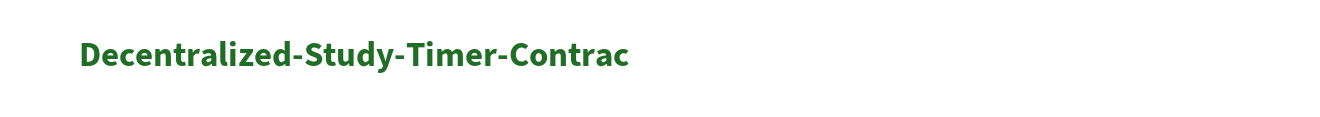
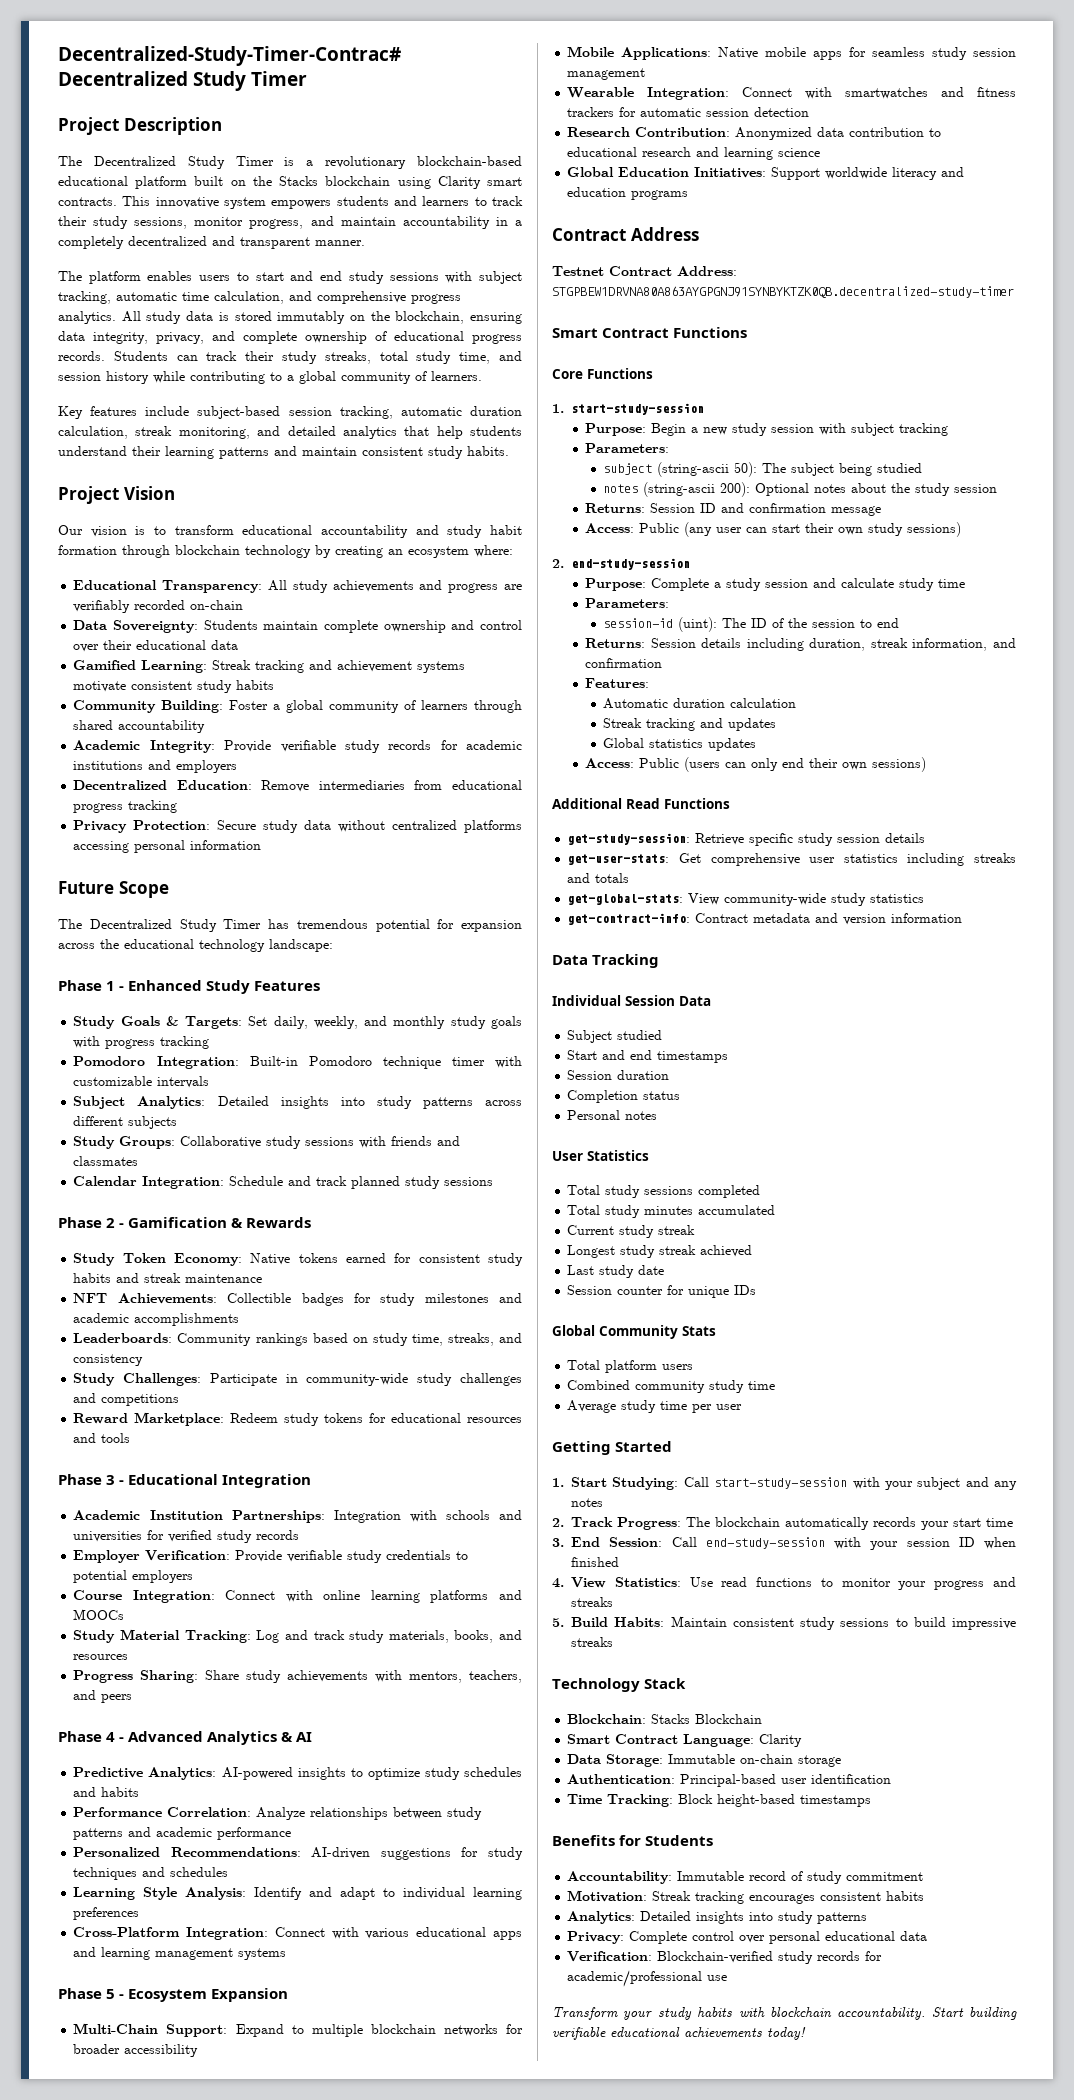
[79,41,629,73] Decentralized-Study-Timer-Contrac -> [58,46,401,66] [58,71,308,91] [58,117,222,135] [58,156,522,169] [58,176,522,189] [58,196,523,209] [58,216,522,229] [58,236,365,249] [58,271,522,284] [58,291,461,304] [58,311,522,324] [58,331,522,344] [58,351,522,364] [58,371,482,384] [58,406,522,419] [58,426,522,439] [58,446,509,459] [58,486,175,504] [58,525,522,538] [58,545,513,558] [73,580,522,593] [73,600,244,613] [73,620,522,633] [73,640,239,652] [73,660,466,673] [73,680,275,693] [73,700,522,713] [73,720,206,733] [73,740,522,753] [73,760,238,773] [73,780,522,792] [73,800,178,813] [73,820,522,833] [73,840,262,853] [58,881,169,898] [58,919,522,932] [58,939,333,952] [58,980,321,994] [73,1016,522,1029] [73,1036,210,1049] [73,1056,522,1069] [73,1076,210,1088] [73,1096,522,1109] [73,1116,178,1129] [73,1136,461,1149] [73,1156,139,1166] [73,1176,494,1189] [58,1217,312,1228] [73,1253,523,1266] [73,1273,263,1283] [73,1293,522,1306] [73,1313,240,1326] [73,1333,522,1346] [73,1354,144,1366] [73,1373,522,1386] [73,1393,180,1406] [73,1412,522,1426] [73,1433,131,1443] [58,1474,312,1488] [73,1510,523,1523] [73,1530,300,1543] [73,1550,469,1563] [73,1570,194,1583] [73,1590,522,1603] [73,1609,125,1620] [73,1629,522,1643] [73,1654,129,1660] [73,1670,522,1683] [73,1690,133,1703] [58,1731,313,1745] [73,1767,522,1780] [73,1787,140,1797] [73,1807,483,1820] [73,1827,292,1840] [73,1847,523,1860] [73,1867,229,1880] [73,1887,522,1900] [73,1907,140,1920] [73,1927,522,1940] [73,1947,287,1960] [58,1988,289,2002] [73,2023,523,2037] [73,2044,199,2057] [567,46,1016,60] [567,68,646,80] [567,87,1016,100] [567,107,810,117] [567,127,942,140] [567,147,821,160] [567,167,965,180] [567,187,689,200] [552,227,699,241] [552,266,737,276] [552,286,1014,298] [552,327,748,338] [552,368,653,379] [552,403,704,415] [585,423,949,436] [585,443,670,453] [603,462,923,477] [603,482,998,497] [585,503,882,516] [585,522,962,537] [552,558,690,570] [585,578,966,591] [585,598,670,608] [603,617,900,632] [585,638,1016,651] [585,658,663,668] [585,678,650,688] [603,698,797,709] [603,718,777,731] [603,738,757,751] [585,757,927,772] [552,798,730,809] [567,833,926,846] [567,853,1016,866] [567,873,630,883] [567,893,925,906] [567,913,963,925] [552,954,660,968] [552,995,711,1006] [567,1030,663,1043] [567,1050,729,1063] [567,1070,670,1080] [567,1090,681,1103] [567,1110,658,1120] [552,1150,649,1161] [567,1185,761,1198] [567,1205,776,1218] [567,1225,696,1238] [567,1245,753,1258] [567,1265,665,1278] [567,1285,757,1298] [552,1325,716,1339] [567,1360,694,1373] [567,1380,776,1393] [567,1400,743,1413] [552,1441,673,1455] [552,1477,1017,1490] [571,1498,603,1507] [552,1517,1013,1530] [552,1537,1016,1550] [571,1557,619,1567] [552,1577,1016,1590] [571,1597,613,1607] [552,1616,1016,1630] [571,1637,613,1647] [552,1678,687,1692] [567,1714,763,1724] [567,1734,803,1747] [567,1754,842,1767] [567,1774,892,1787] [567,1794,872,1807] [552,1835,714,1846] [567,1871,924,1884] [567,1890,925,1904] [567,1911,868,1924] [567,1931,928,1944] [567,1951,883,1964] [567,1970,728,1987] [552,2007,1017,2020] [552,2027,806,2040] Decentralized-Study-Timer-Contrac# Decentralized Study Timer // Project Description // The Decentralized Study Timer is a revolutionary blockchain-based educational platform built on the Stacks blockchain using Clarity smart contracts. This innovative system empowers students and learners to track their study sessions, monitor progress, and maintain accountability in a completely decentralized and transparent manner. // The platform enables users to start and end study sessions with subject tracking, automatic time calculation, and comprehensive progress analytics. All study data is stored immutably on the blockchain, ensuring data integrity, privacy, and complete ownership of educational progress records. Students can track their study streaks, total study time, and session history while contributing to a global community of learners. // Key features include subject-based session tracking, automatic duration calculation, streak monitoring, and detailed analytics that help students understand their learning patterns and maintain consistent study habits. // Project Vision // Our vision is to transform educational accountability and study habit formation through blockchain technology by creating an ecosystem where: // Educational Transparency: All study achievements and progress are verifiably recorded on-chain // Data Sovereignty: Students maintain complete ownership and control over their educational data // Gamified Learning: Streak tracking and achievement systems motivate consistent study habits // Community Building: Foster a global community of learners through shared accountability // Academic Integrity: Provide verifiable study records for academic institutions and employers // Decentralized Education: Remove intermediaries from educational progress tracking // Privacy Protection: Secure study data without centralized platforms accessing personal information // Future Scope // The Decentralized Study Timer has tremendous potential for expansion across the educational technology landscape: // Phase 1 - Enhanced Study Features // Study Goals & Targets: Set daily, weekly, and monthly study goals with progress tracking // Pomodoro Integration: Built-in Pomodoro technique timer with customizable intervals // Subject Analytics: Detailed insights into study patterns across different subjects // Study Groups: Collaborative study sessions with friends and classmates // Calendar Integration: Schedule and track planned study sessions // Phase 2 - Gamification & Rewards // Study Token Economy: Native tokens earned for consistent study habits and streak maintenance // NFT Achievements: Collectible badges for study milestones and academic accomplishments // Leaderboards: Community rankings based on study time, streaks, and consistency // Study Challenges: Participate in community-wide study challenges and competitions // Reward Marketplace: Redeem study tokens for educational resources and tools // Phase 3 - Educational Integration // Academic Institution Partnerships: Integration with schools and universities for verified study records // Employer Verification: Provide verifiable study credentials to potential employers // Course Integration: Connect with online learning platforms and MOOCs // Study Material Tracking: Log and track study materials, books, and resources // Progress Sharing: Share study achievements with mentors, teachers, and peers // Phase 4 - Advanced Analytics & AI // Predictive Analytics: AI-powered insights to optimize study schedules and habits // Performance Correlation: Analyze relationships between study patterns and academic performance // Personalized Recommendations: AI-driven suggestions for study techniques and schedules // Learning Style Analysis: Identify and adapt to individual learning preferences // Cross-Platform Integration: Connect with various educational apps and learning management systems // Phase 5 - Ecosystem Expansion // Multi-Chain Support: Expand to multiple blockchain networks for broader accessibility // Mobile Applications: Native mobile apps for seamless study session management // Wearable Integration: Connect with smartwatches and fitness trackers for automatic session detection // Research Contribution: Anonymized data contribution to educational research and learning science // Global Education Initiatives: Support worldwide literacy and education programs // Contract Address // Testnet Contract Address: STGPBEW1DRVNA80A863AYGPGNJ91SYNBYKTZK0QB.decentralized-study-timer // Smart Contract Functions // Core Functions // 1. start-study-session // Purpose: Begin a new study session with subject tracking // Parameters: // subject (string-ascii 50): The subject being studied // notes (string-ascii 200): Optional notes about the study session // Returns: Session ID and confirmation message // Access: Public (any user can start their own study sessions) // 2. end-study-session // Purpose: Complete a study session and calculate study time // Parameters: // session-id (uint): The ID of the session to end // Returns: Session details including duration, streak information, and confirmation // Features: // Automatic duration calculation // Streak tracking and updates // Global statistics updates // Access: Public (users can only end their own sessions) // Additional Read Functions // get-study-session: Retrieve specific study session details // get-user-stats: Get comprehensive user statistics including streaks and totals // get-global-stats: View community-wide study statistics // get-contract-info: Contract metadata and version information // Data Tracking // Individual Session Data // Subject studied // Start and end timestamps // Session duration // Completion status // Personal notes // User Statistics // Total study sessions completed // Total study minutes accumulated // Current study streak // Longest study streak achieved // Last study date // Session counter for unique IDs // Global Community Stats // Total platform users // Combined community study time // Average study time per user // Getting Started // 1. Start Studying: Call start-study-session with your subject and any notes // 2. Track Progress: The blockchain automatically records your start time // 3. End Session: Call end-study-session with your session ID when finished // 4. View Statistics: Use read functions to monitor your progress and streaks // 5. Build Habits: Maintain consistent study sessions to build impressive streaks // Technology Stack // Blockchain: Stacks Blockchain // Smart Contract Language: Clarity // Data Storage: Immutable on-chain storage // Authentication: Principal-based user identification // Time Tracking: Block height-based timestamps // Benefits for Students // Accountability: Immutable record of study commitment // Motivation: Streak tracking encourages consistent habits // Analytics: Detailed insights into study patterns // Privacy: Complete control over personal educational data // Verification: Blockchain-verified study records for academic/professional use // Transform your study habits with blockchain accountability. Start building verifiable educational achievements today!

